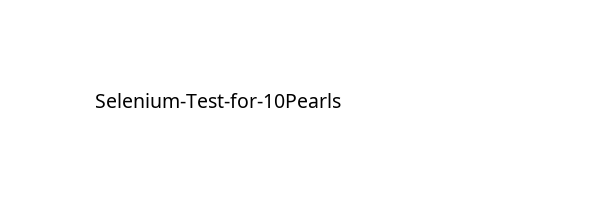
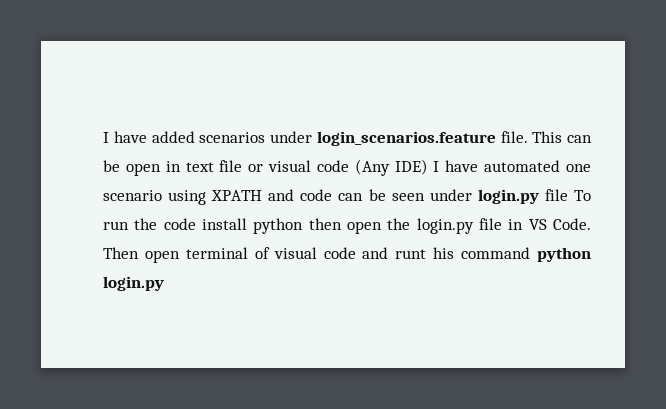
[95,93,341,108] Selenium-Test-for-10Pearls -> [103,131,592,146] [103,159,591,176] [103,189,591,205] [103,218,591,234] [103,247,591,263] [103,276,164,291] I have added scenarios under login_scenarios.feature file. This can be open in text file or visual code (Any IDE) I have automated one scenario using XPATH and code can be seen under login.py file To run the code install python then open the login.py file in VS Code. Then open terminal of visual code and runt his command python login.py

